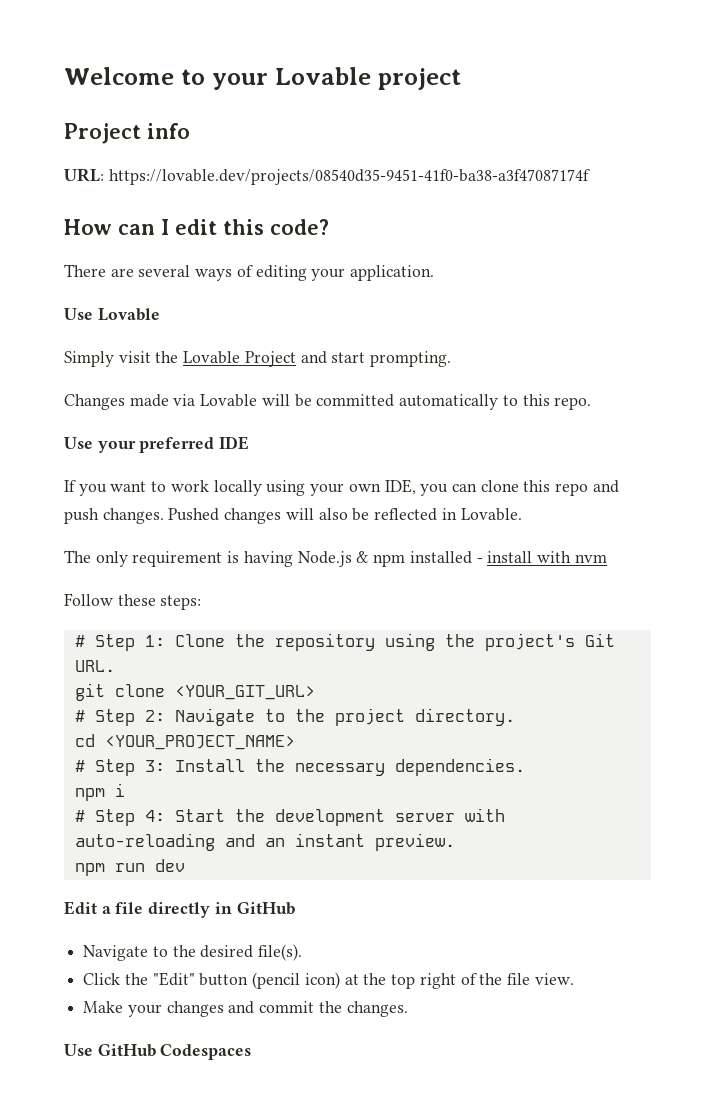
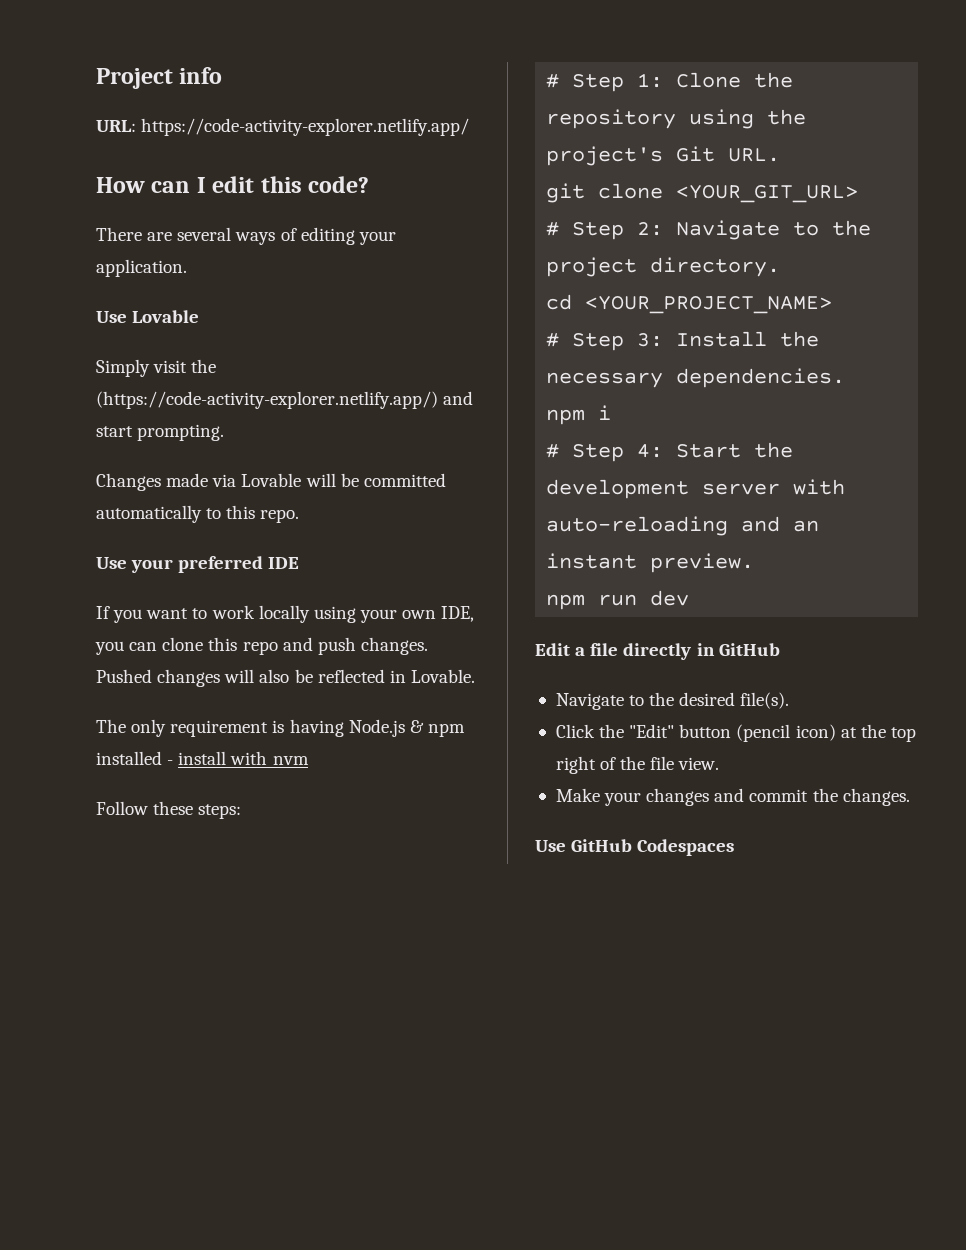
[64,67,461,90] Welcome to your Lovable project // -> (96, 78) none
[108,169,590,185] https://lovable.dev/projects/08540d35-9451-41f0-ba38-a3f47087174f -> [141,118,470,136] https://code-activity-explorer.netlify.app/
[183,351,296,367] Lovable Project -> [96,391,438,409] (https://code-activity-explorer.netlify.app/)

